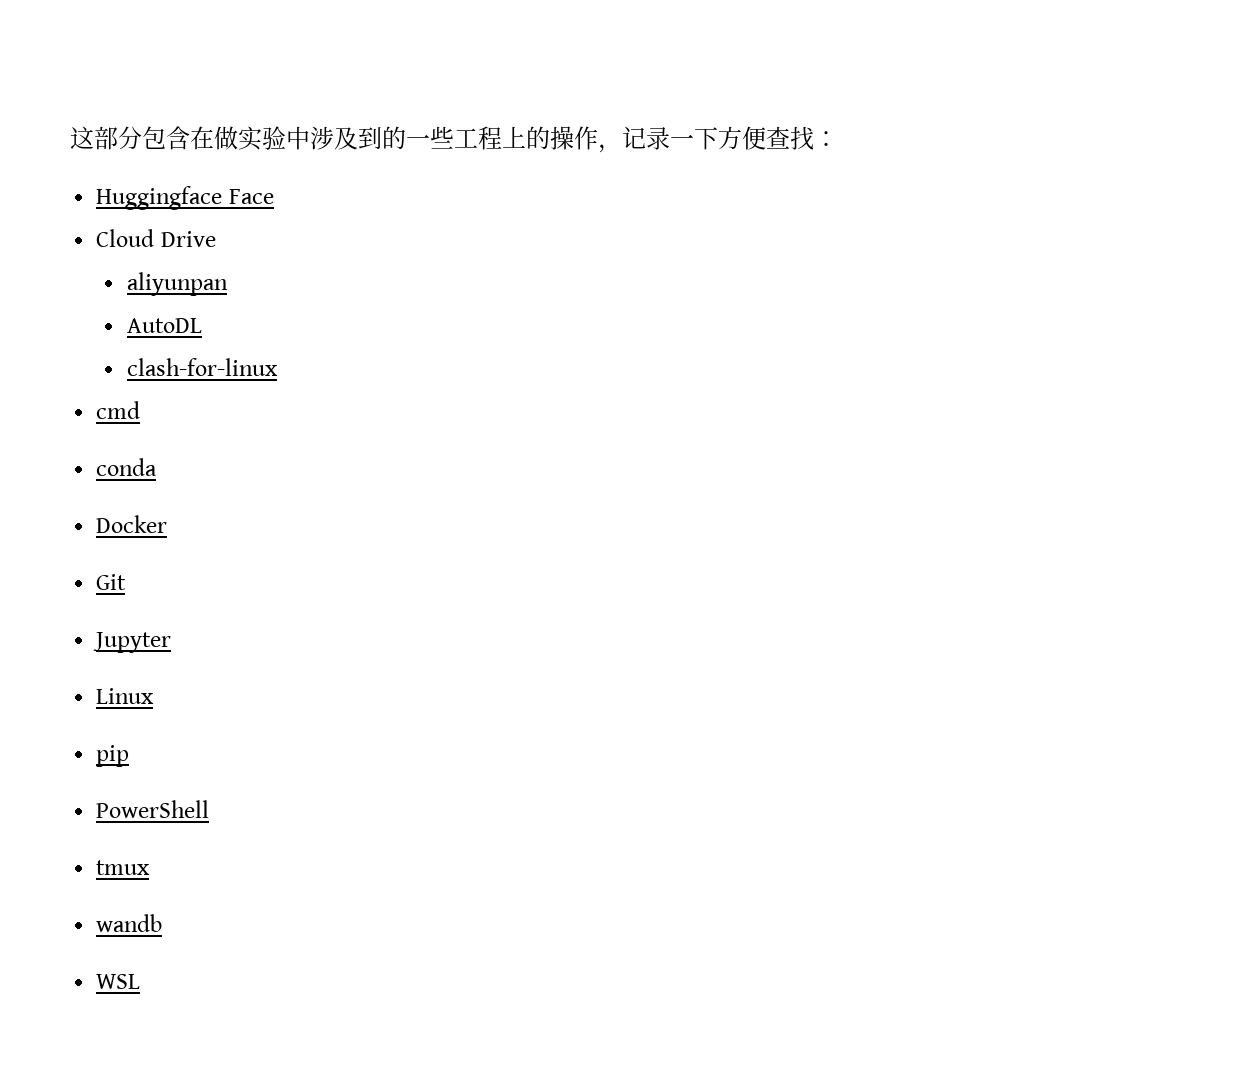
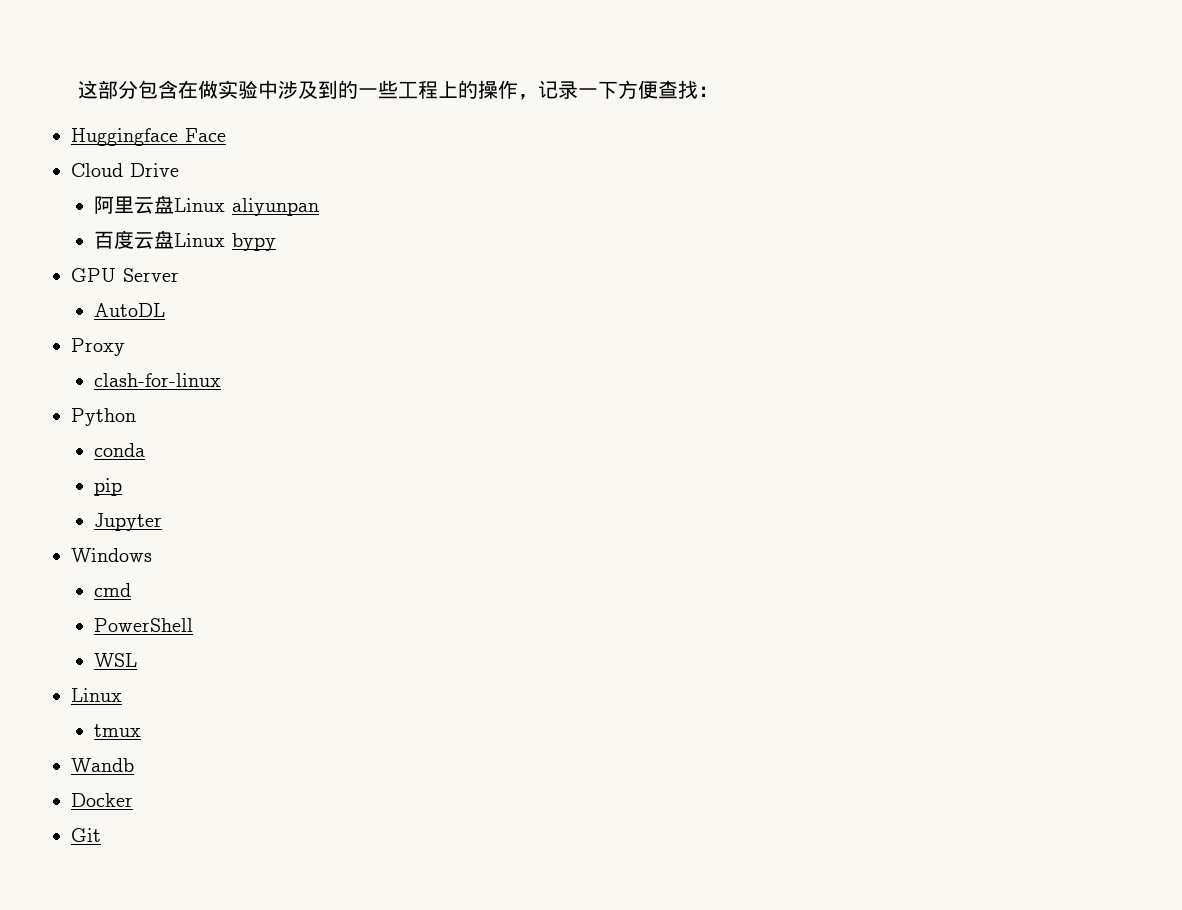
[126,272,228,296] aliyunpan -> [93,195,319,216] [93,230,276,251] [71,268,179,282] 阿里云盘Linux aliyunpan // 百度云盘Linux bypy // GPU Server
(202, 325) none -> [71,338,125,356] // Proxy
[96,401,141,419] [96,458,158,476] [96,515,168,533] [96,574,127,590] [93,632,172,653] [96,688,155,704] [96,745,130,767] [96,800,210,818] [96,860,151,875] [96,914,163,932] [96,974,141,989] cmd // conda // Docker // Git // Jupyter // Linux // pip // PowerShell // tmux // wandb // WSL -> [71,408,136,426] [93,443,145,457] [93,478,122,496] [93,513,162,531] [71,548,152,562] [93,583,131,597] [93,618,193,632] [93,653,137,667] [71,688,122,702] [93,724,141,737] [71,758,134,772] [71,793,133,807] [71,828,101,842] Python // conda // pip // Jupyter // Windows // cmd // PowerShell // WSL // Linux // tmux // Wandb // Docker // Git

